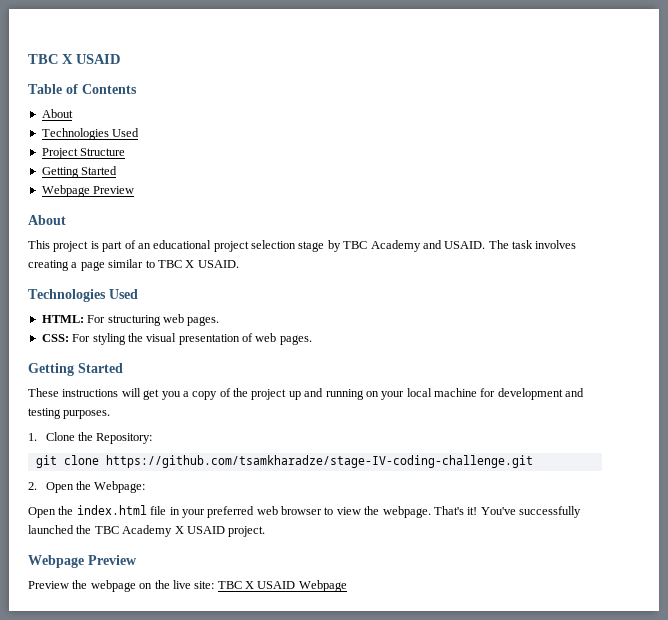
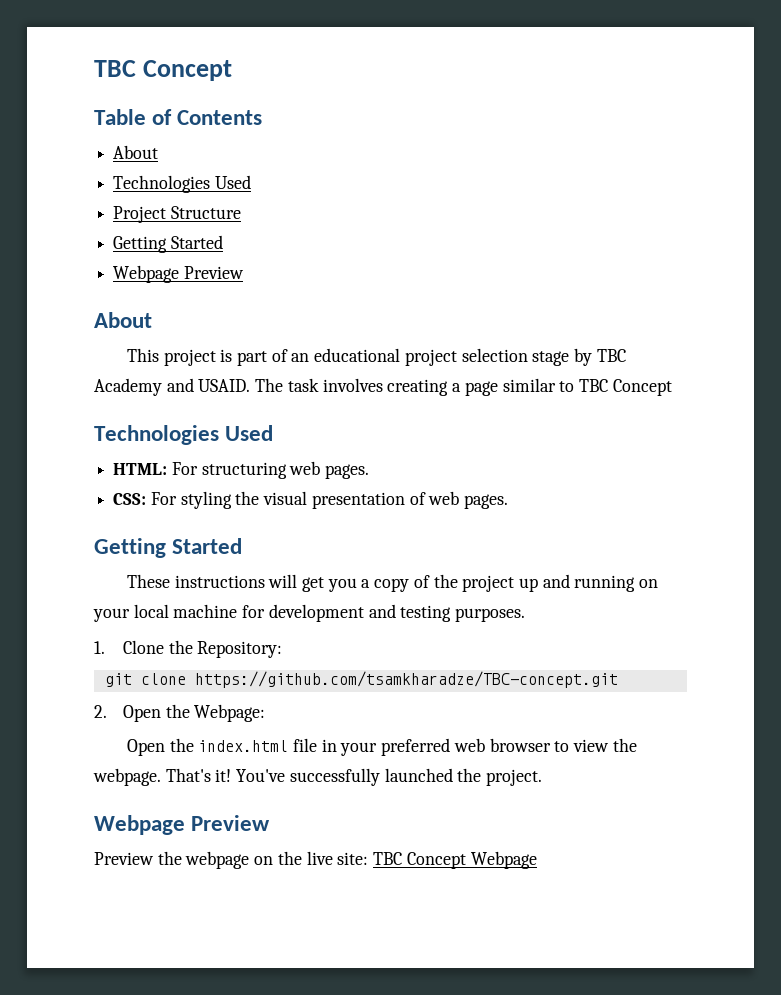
[28,54,120,64] TBC X USAID -> [94,60,232,81] TBC Concept
[185,260,239,268] X USAID. -> [612,379,672,396] Concept
[105,455,533,468] https://github.com/tsamkharadze/stage-IV-coding-challenge.git -> [194,671,618,688] https://github.com/tsamkharadze/TBC-concept.git
[94,525,225,537] TBC Academy X USAID -> (482, 775) none
[245,581,296,589] X USAID -> [406,852,466,869] Concept

